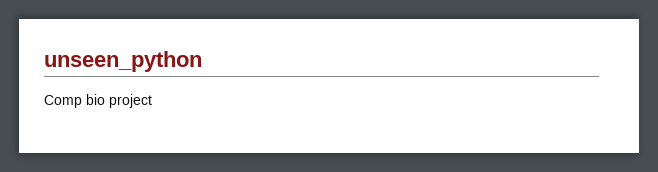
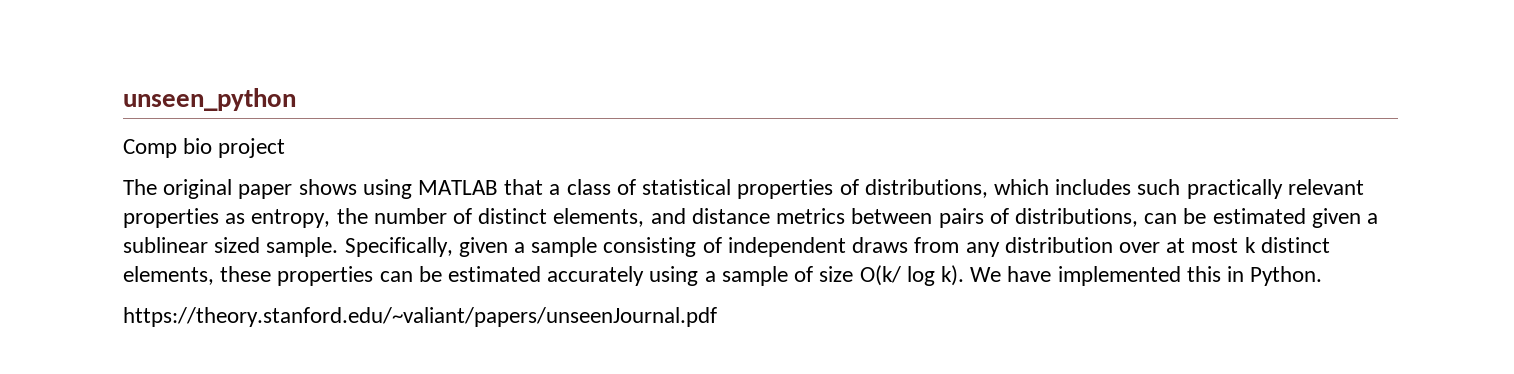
(152, 101) none -> [123,179,1364,199] [123,208,1378,228] [123,237,1330,257] [123,265,1323,286] [123,307,717,327] // The original paper shows using MATLAB that a class of statistical properties of distributions, which includes such practically relevant properties as entropy, the number of distinct elements, and distance metrics between pairs of distributions, can be estimated given a sublinear sized sample. Specifically, given a sample consisting of independent draws from any distribution over at most k distinct elements, these properties can be estimated accurately using a sample of size O(k/ log k). We have implemented this in Python. // https://theory.stanford.edu/~valiant/papers/unseenJournal.pdf

